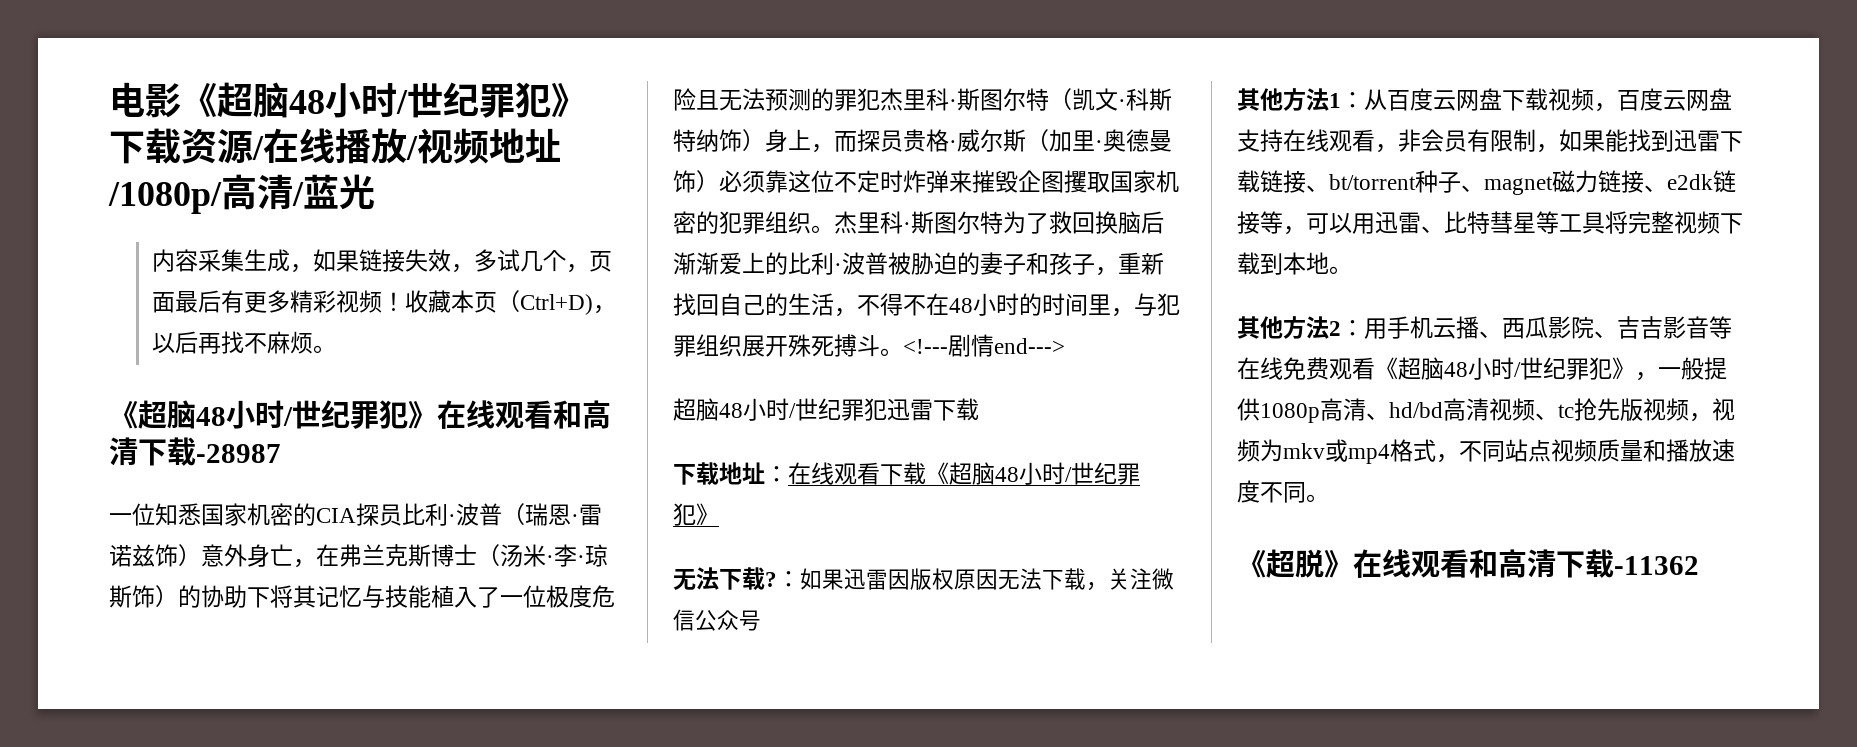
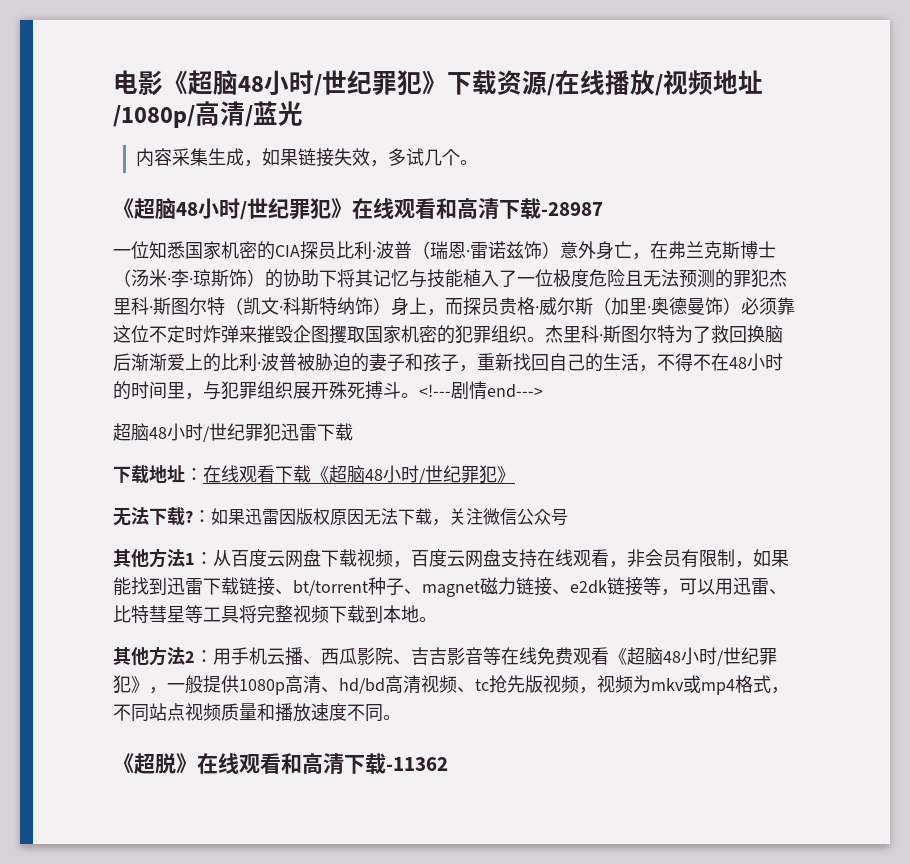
[565,251,612,273] [151,290,616,315] [151,331,313,354] ，页面最后有更多精彩视频！收藏本页（Ctrl+D)，以后再找不麻烦 -> (460, 157) none

